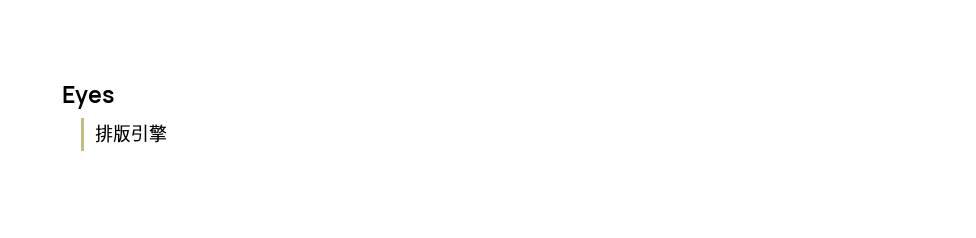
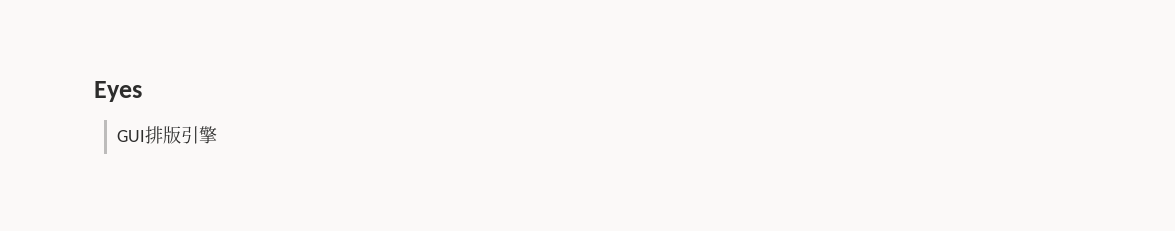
(114, 97) none -> [116,130,145,142] GUI

